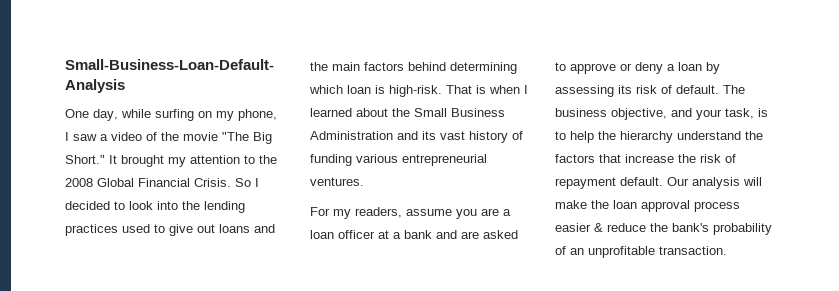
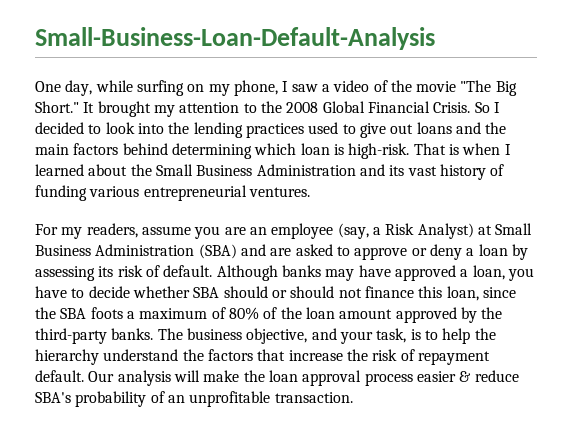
[503,209,511,216] [310,230,432,239] a loan officer at a bank -> [249,223,533,239] [35,244,237,259] an employee (say, a Risk Analyst) at Small Business Administration (SBA)
(719, 89) none -> [216,265,534,281] [35,286,516,301] [35,307,503,323] [35,328,154,344] Although banks may have approved a loan, you have to decide whether SBA should or should not finance this loan, since the SBA foots a maximum of 80% of the loan amount approved by the third-party banks.
[650,223,709,232] the bank's -> [35,392,71,403] SBA's

